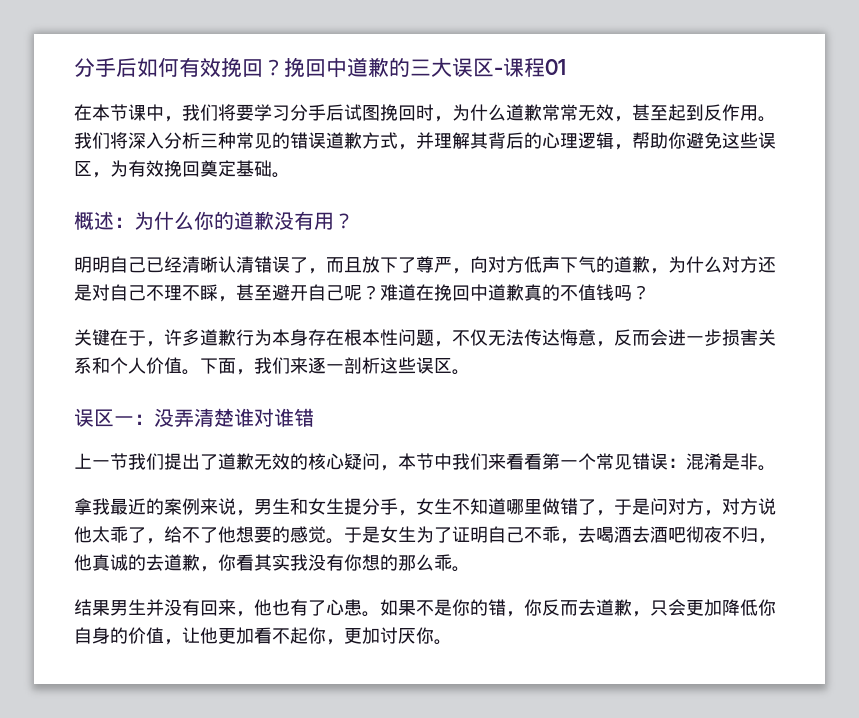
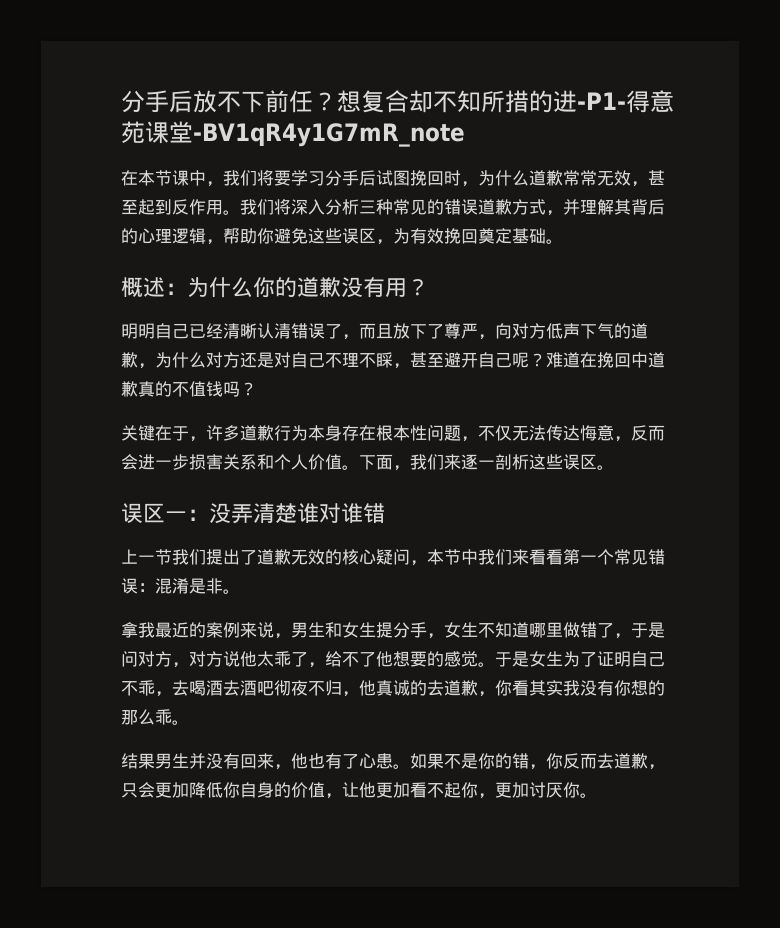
[74,57,566,78] 分手后如何有效挽回？挽回中道歉的三大误区-课程01 -> [121,90,674,113] [121,121,465,147] 分手后放不下前任？想复合却不知所措的进-P1-得意苑课堂-BV1qR4y1G7mR_note

